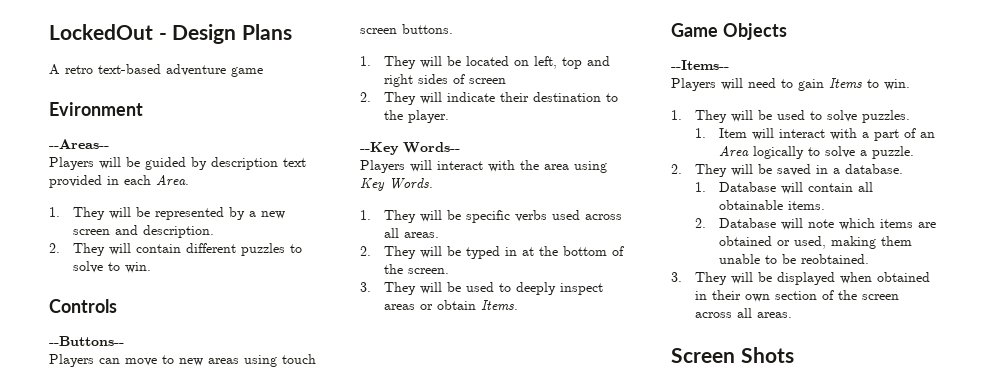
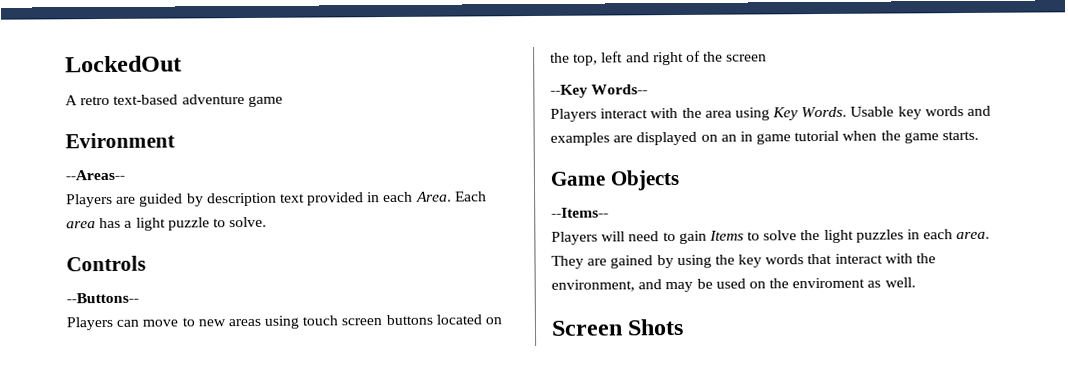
[158,24,293,44] - Design Plans -> (182, 64) none
[99,157,140,169] will be -> [116,196,137,204] are
[49,207,286,220] [73,225,215,238] [49,243,303,256] [73,261,152,273] // 1. They will be represented by a new screen and description. // 2. They will contain different puzzles to solve to win. -> [454,191,487,202] [66,216,268,231] Each area has a light puzzle to solve.
[402,24,453,34] [360,56,611,69] [384,74,507,87] [360,92,619,105] [384,110,450,123] buttons. // 1. They will be located on left, top and right sides of screen // 2. They will indicate their destination to the player. -> [385,314,503,326] [550,50,768,66] buttons located on the top, left and right of the screen
[410,160,432,172] will -> (597, 115) none
[360,210,623,223] [384,228,440,238] [360,246,625,259] [384,264,450,274] [360,282,604,295] [384,300,519,311] // 1. They will be specific verbs used across all areas. // 2. They will be typed in at the bottom of the screen. // 3. They will be used to deeply inspect areas or obtain Items. -> [850,105,992,120] [550,130,980,146] Usable key words and examples are displayed on an in game tutorial when the game starts.
[884,79,910,90] [671,110,911,123] [695,128,936,141] [719,146,915,159] [671,164,904,177] [695,182,874,194] [719,200,826,210] [695,218,937,230] [719,236,913,249] [719,254,870,264] [671,272,931,285] [695,290,900,302] [695,308,793,318] win. // 1. They will be used to solve puzzles. // 1. Item will interact with a part of an Area logically to solve a puzzle. // 2. They will be saved in a database. // 1. Database will contain all obtainable items. // 2. Database will note which items are obtained or used, making them unable to be reobtained. // 3. They will be displayed when obtained in their own section of the screen across all areas. -> [763,229,991,243] [551,253,937,269] [551,277,916,293] solve the light puzzles in each area. They are gained by using the key words that interact with the environment, and may be used on the enviroment as well.

